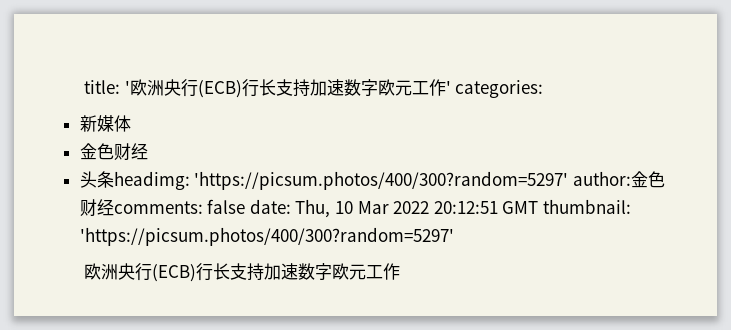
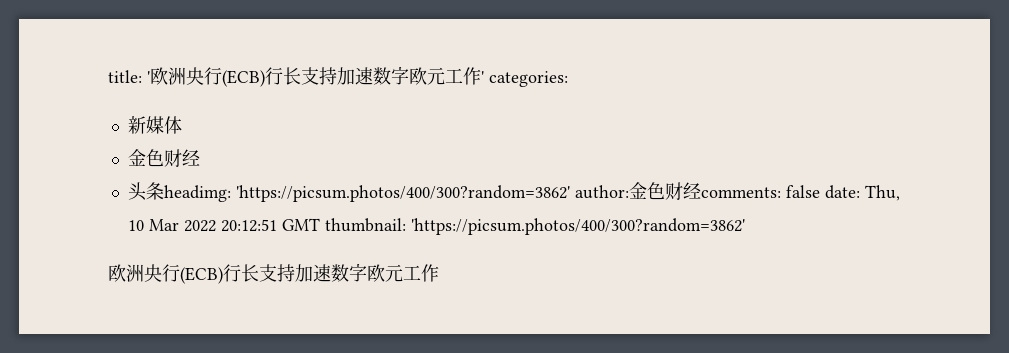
[194,171,569,190] 'https://picsum.photos/400/300?random=5297' -> [235,185,570,202] 'https://picsum.photos/400/300?random=3862'
[79,227,454,246] 'https://picsum.photos/400/300?random=5297' -> [410,218,745,235] 'https://picsum.photos/400/300?random=3862'

